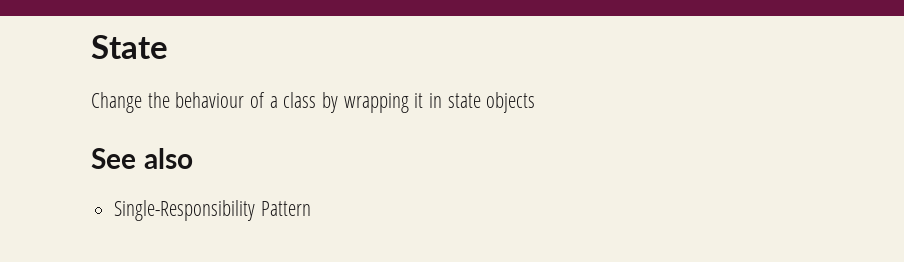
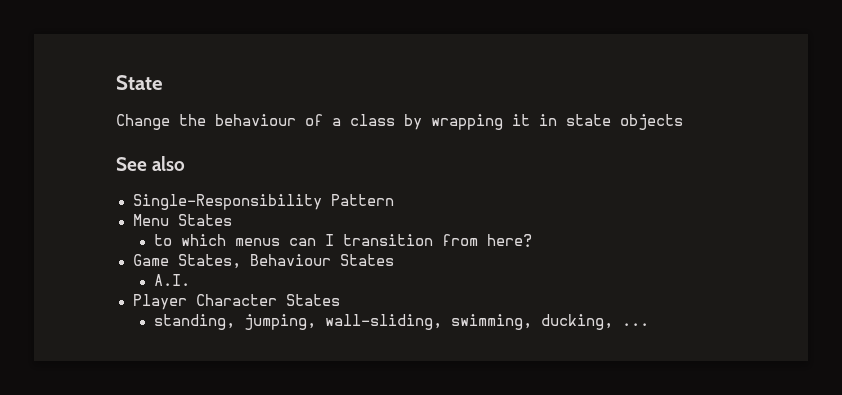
(311, 208) none -> [132,214,232,226] [153,234,532,247] [132,254,394,269] [153,274,190,286] [132,294,340,310] [153,314,649,330] // Menu States // to which menus can I transition from here? // Game States, Behaviour States // A.I. // Player Character States // standing, jumping, wall-sliding, swimming, ducking, ...

